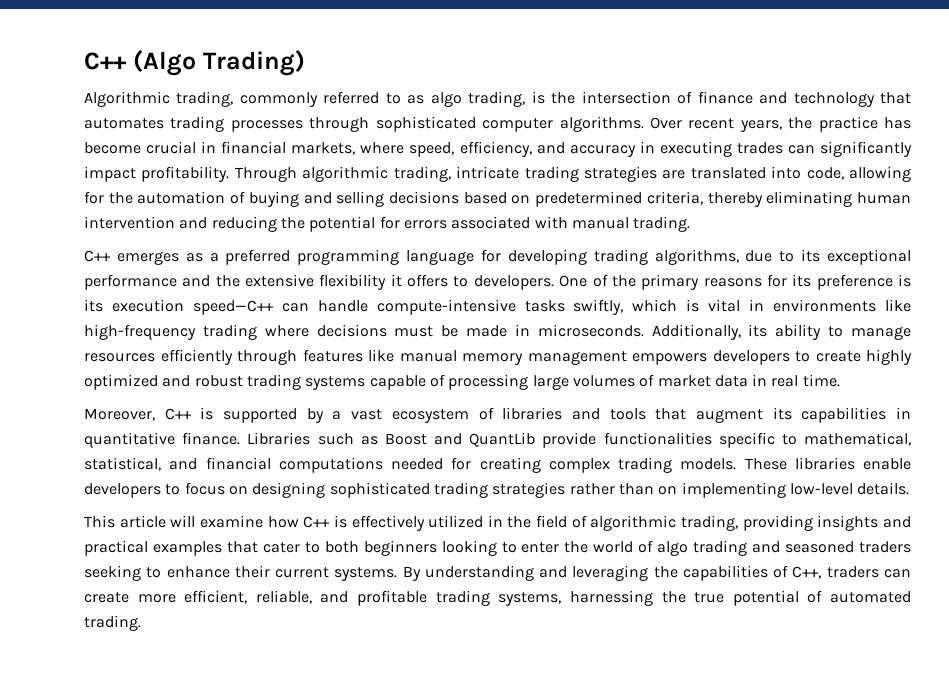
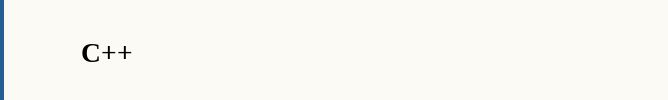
[84,50,305,76] [84,91,912,107] [84,116,911,132] [84,141,912,157] [84,166,911,182] [84,191,911,207] [84,216,691,232] [84,249,912,265] [84,274,912,290] [84,299,911,315] [84,324,911,340] [84,349,912,365] [84,374,840,390] [84,407,911,423] [84,432,911,448] [84,457,911,473] [84,482,910,498] [84,515,911,531] [84,540,912,556] [84,565,911,581] [84,590,912,606] [84,615,141,631] C++ (Algo Trading) // Algorithmic trading, commonly referred to as algo trading, is the intersection of finance and technology that automates trading processes through sophisticated computer algorithms. Over recent years, the practice has become crucial in financial markets, where speed, efficiency, and accuracy in executing trades can significantly impact profitability. Through algorithmic trading, intricate trading strategies are translated into code, allowing for the automation of buying and selling decisions based on predetermined criteria, thereby eliminating human intervention and reducing the potential for errors associated with manual trading. // C++ emerges as a preferred programming language for developing trading algorithms, due to its exceptional performance and the extensive flexibility it offers to developers. One of the primary reasons for its preference is its execution speed—C++ can handle compute-intensive tasks swiftly, which is vital in environments like high-frequency trading where decisions must be made in microseconds. Additionally, its ability to manage resources efficiently through features like manual memory management empowers developers to create highly optimized and robust trading systems capable of processing large volumes of market data in real time. // Moreover, C++ is supported by a vast ecosystem of libraries and tools that augment its capabilities in quantitative finance. Libraries such as Boost and QuantLib provide functionalities specific to mathematical, statistical, and financial computations needed for creating complex trading models. These libraries enable developers to focus on designing sophisticated trading strategies rather than on implementing low-level details. // This article will examine how C++ is effectively utilized in the field of algorithmic trading, providing insights and practical examples that cater to both beginners looking to enter the world of algo trading and seasoned traders seeking to enhance their current systems. By understanding and leveraging the capabilities of C++, traders can create more efficient, reliable, and profitable trading systems, harnessing the true potential of automated trading. -> [81,44,133,62] C++

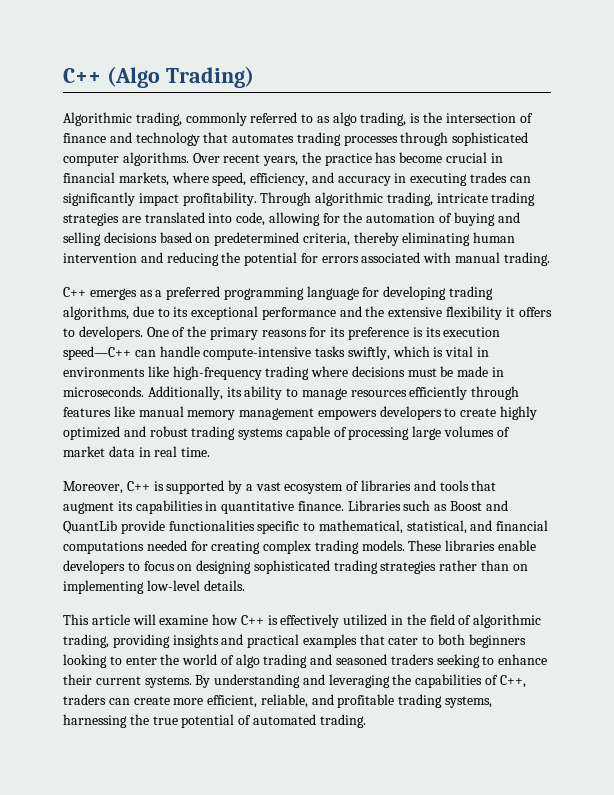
[81,44,133,62] C++ -> [63,66,254,88] [63,112,533,126] [63,132,529,146] [63,152,503,166] [63,172,531,186] [63,192,536,206] [63,212,520,226] [63,232,516,246] [63,252,550,266] [63,286,494,300] [63,306,552,320] [63,326,501,340] [63,346,490,360] [63,366,505,380] [63,386,520,400] [63,406,538,420] [63,426,510,440] [63,446,211,457] [63,480,497,494] [63,500,508,514] [63,520,549,534] [63,540,537,554] [63,560,528,574] [63,580,245,594] [63,614,542,628] [63,634,526,648] [63,654,548,668] [63,674,526,688] [63,694,493,708] [63,714,366,728] C++ (Algo Trading) // Algorithmic trading, commonly referred to as algo trading, is the intersection of finance and technology that automates trading processes through sophisticated computer algorithms. Over recent years, the practice has become crucial in financial markets, where speed, efficiency, and accuracy in executing trades can significantly impact profitability. Through algorithmic trading, intricate trading strategies are translated into code, allowing for the automation of buying and selling decisions based on predetermined criteria, thereby eliminating human intervention and reducing the potential for errors associated with manual trading. // C++ emerges as a preferred programming language for developing trading algorithms, due to its exceptional performance and the extensive flexibility it offers to developers. One of the primary reasons for its preference is its execution speed—C++ can handle compute-intensive tasks swiftly, which is vital in environments like high-frequency trading where decisions must be made in microseconds. Additionally, its ability to manage resources efficiently through features like manual memory management empowers developers to create highly optimized and robust trading systems capable of processing large volumes of market data in real time. // Moreover, C++ is supported by a vast ecosystem of libraries and tools that augment its capabilities in quantitative finance. Libraries such as Boost and QuantLib provide functionalities specific to mathematical, statistical, and financial computations needed for creating complex trading models. These libraries enable developers to focus on designing sophisticated trading strategies rather than on implementing low-level details. // This article will examine how C++ is effectively utilized in the field of algorithmic trading, providing insights and practical examples that cater to both beginners looking to enter the world of algo trading and seasoned traders seeking to enhance their current systems. By understanding and leveraging the capabilities of C++, traders can create more efficient, reliable, and profitable trading systems, harnessing the true potential of automated trading.

